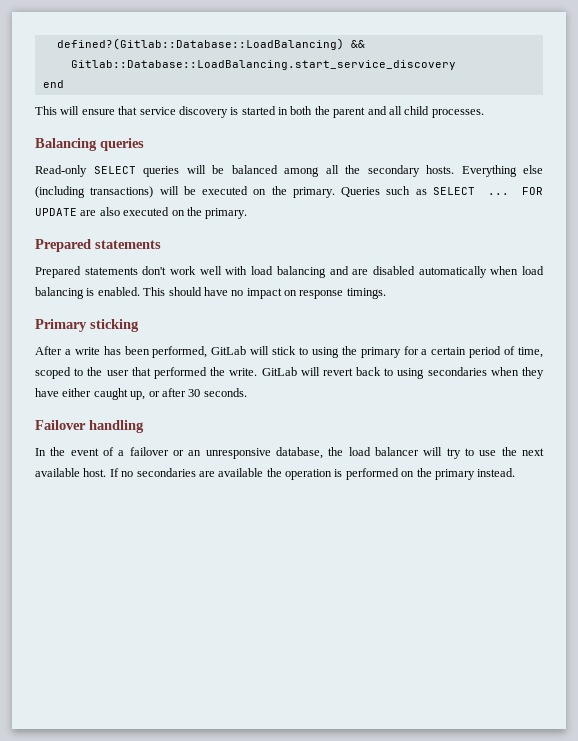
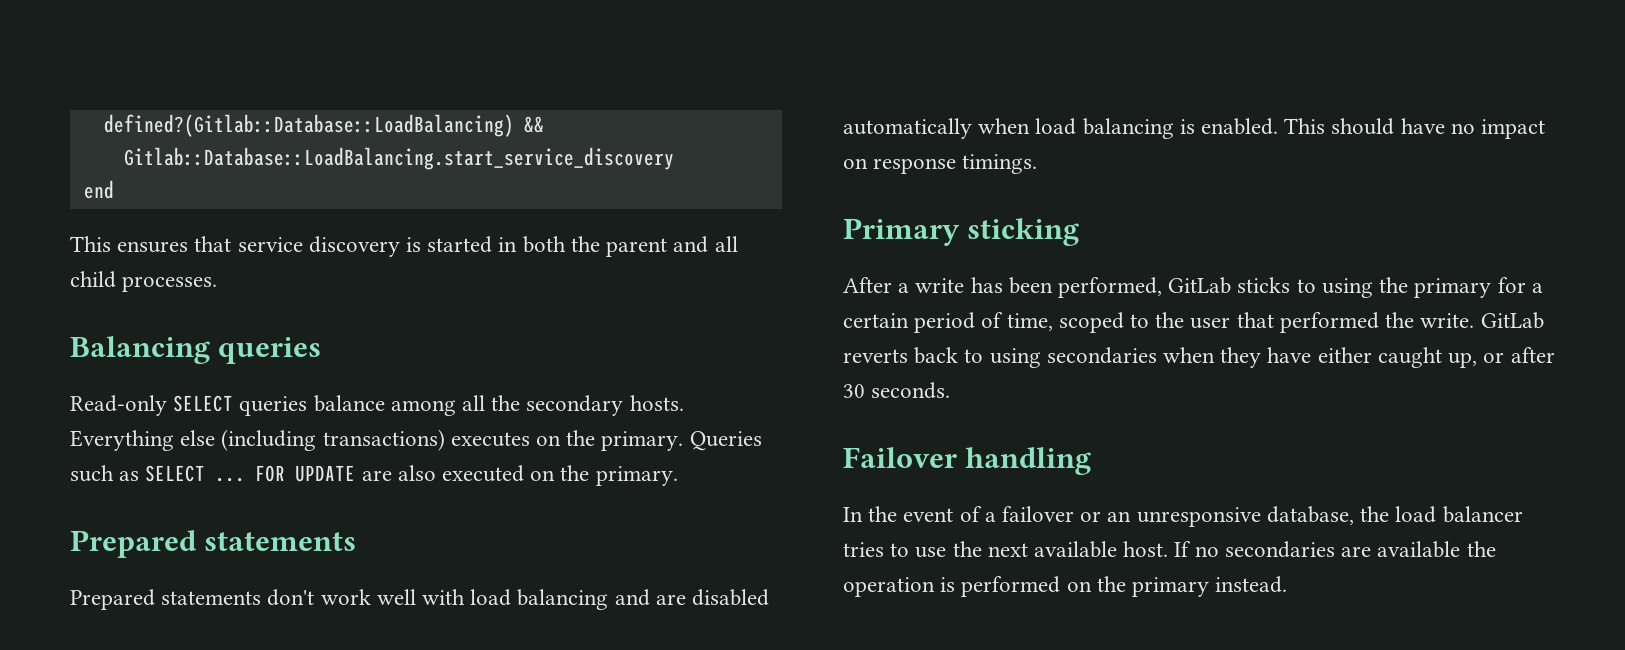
[60,106,115,115] will ensure -> [117,241,189,253] ensures
[186,165,278,174] will be balanced -> [313,395,385,412] balance
[159,186,249,195] will be executed -> [450,432,530,447] executes
[250,346,297,355] will stick -> [1237,277,1291,293] sticks
[300,367,353,376] will revert -> [843,349,908,363] reverts
[423,447,461,459] will try -> [843,542,884,557] tries

